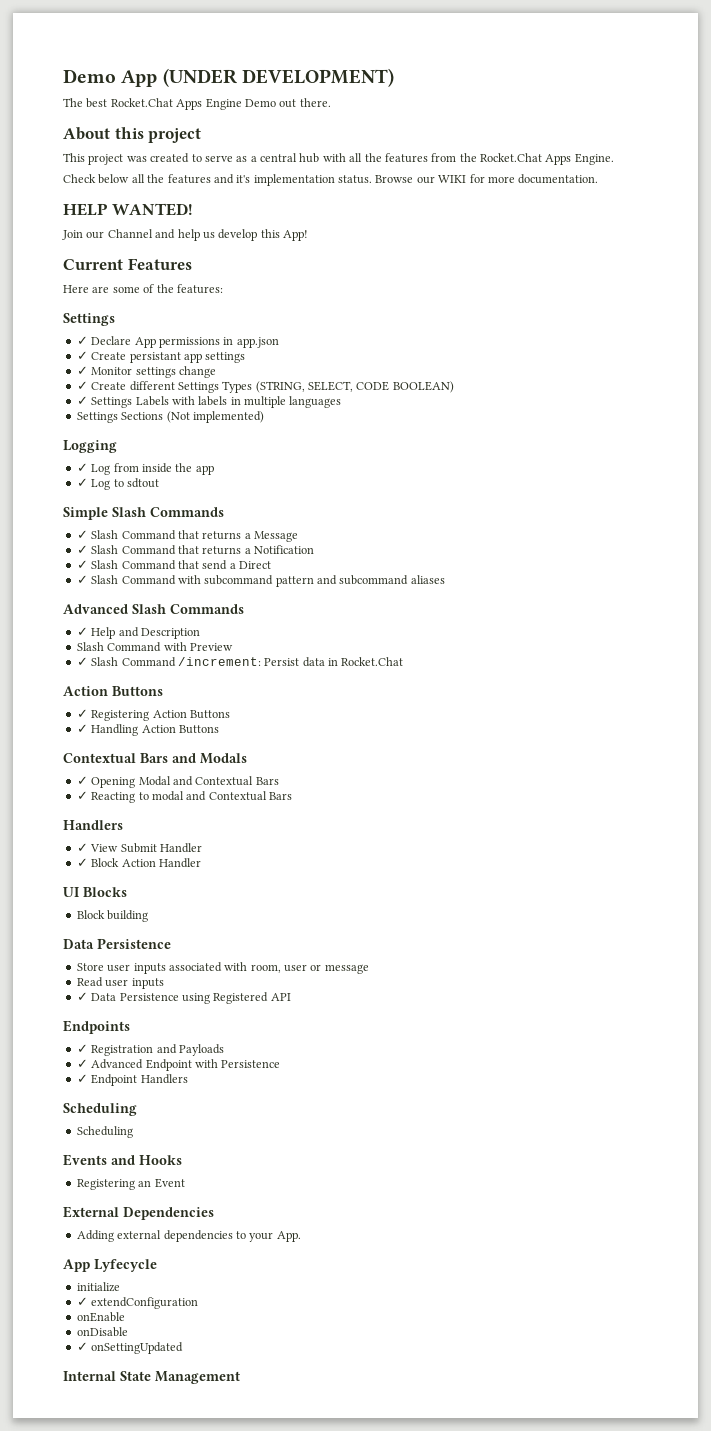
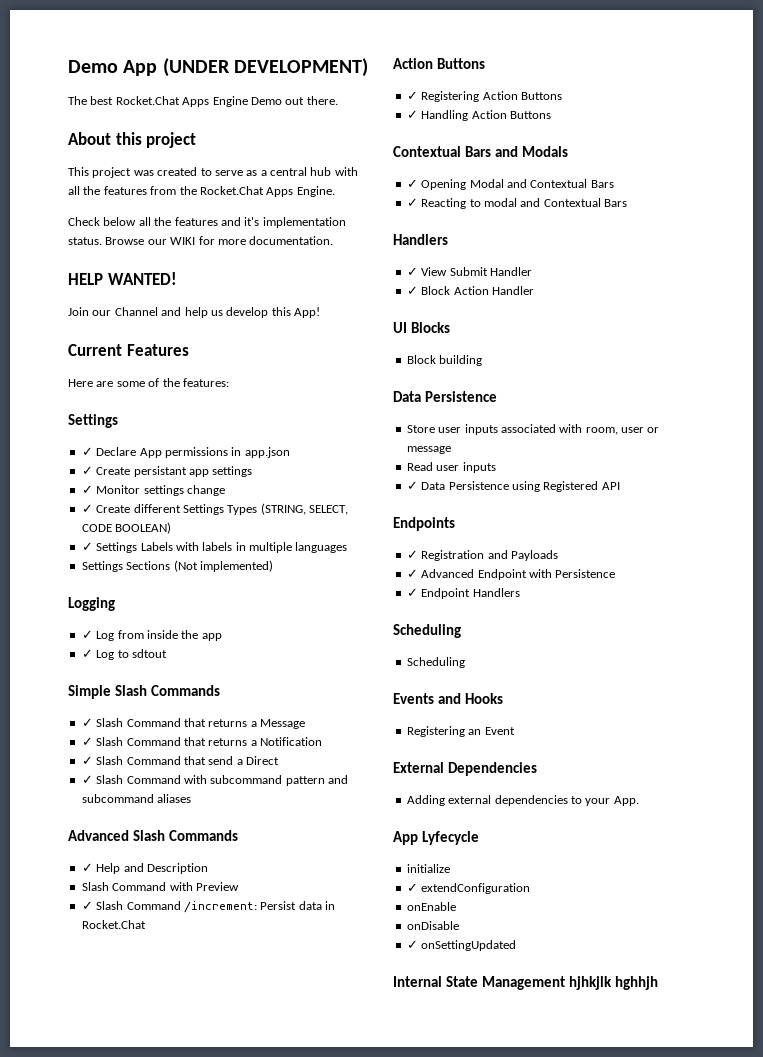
(240, 1377) none -> [568,976,658,990] hjhkjlk hghhjh

